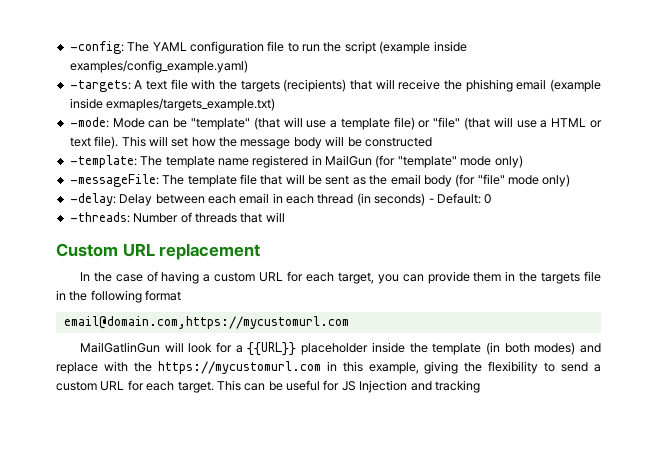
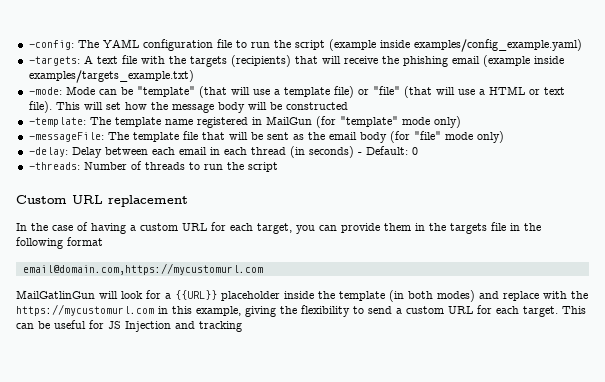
[106,98,276,111] exmaples/targets_example.txt) -> [28,70,194,83] examples/targets_example.txt)
[240,212,285,223] that will -> [188,162,278,172] to run the script

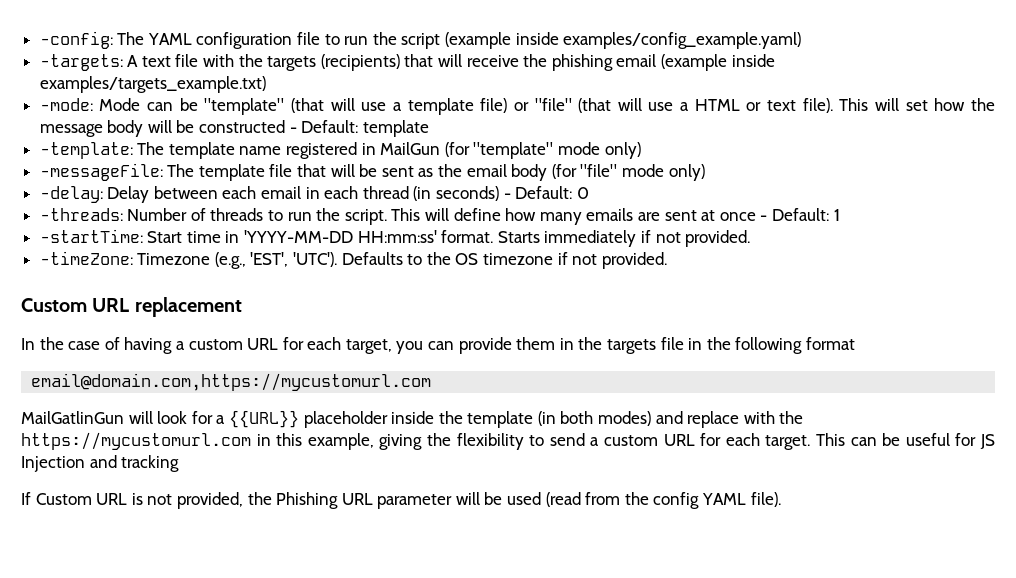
(348, 106) none -> [289,120,429,137] - Default: template
[247,162,278,172] script -> [344,208,840,225] [39,229,751,247] [39,251,667,269] script. This will define how many emails are sent at once - Default: 1 // -startTime: Start time in 'YYYY-MM-DD HH:mm:ss' format. Starts immediately if not provided. // -timeZone: Timezone (e.g., 'EST', 'UTC'). Defaults to the OS timezone if not provided.
(242, 326) none -> [21,492,781,509] // If Custom URL is not provided, the Phishing URL parameter will be used (read from the config YAML file).

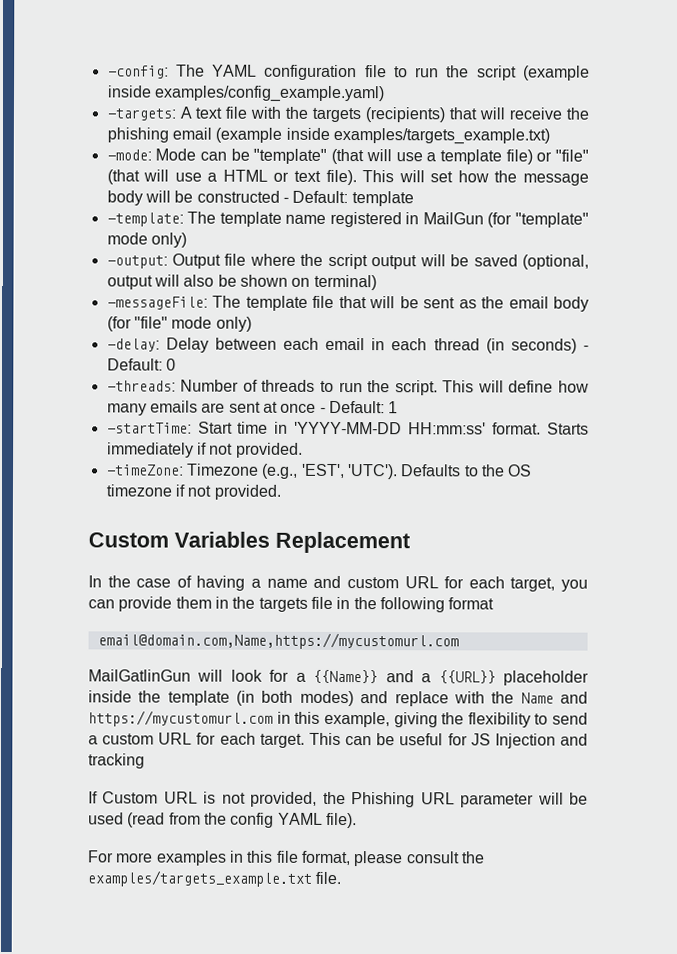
(641, 150) none -> [106,253,589,270] [106,274,377,291] // -output: Output file where the script output will be saved (optional, output will also be shown on terminal)
[92,297,242,317] URL replacement -> [174,531,410,554] Variables Replacement
(185, 345) none -> [266,575,342,589] name and
[31,373,432,391] email@domain.com,https://mycustomurl.com -> [97,632,459,650] email@domain.com,Name,https://mycustomurl.com
(226, 419) none -> [313,669,432,684] {{Name}} and a
(804, 417) none -> [520,691,589,704] Name and
(781, 499) none -> [87,850,485,867] [87,870,342,887] // For more examples in this file format, please consult the examples/targets_example.txt file.

